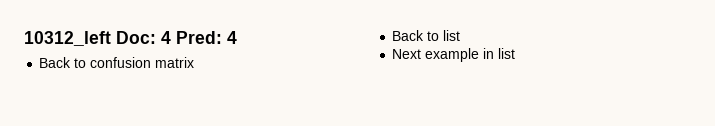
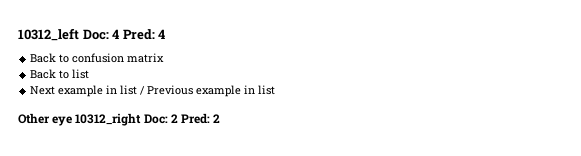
(516, 53) none -> [140,85,276,97] [18,113,221,126] / Previous example in list // Other eye 10312_right Doc: 2 Pred: 2

